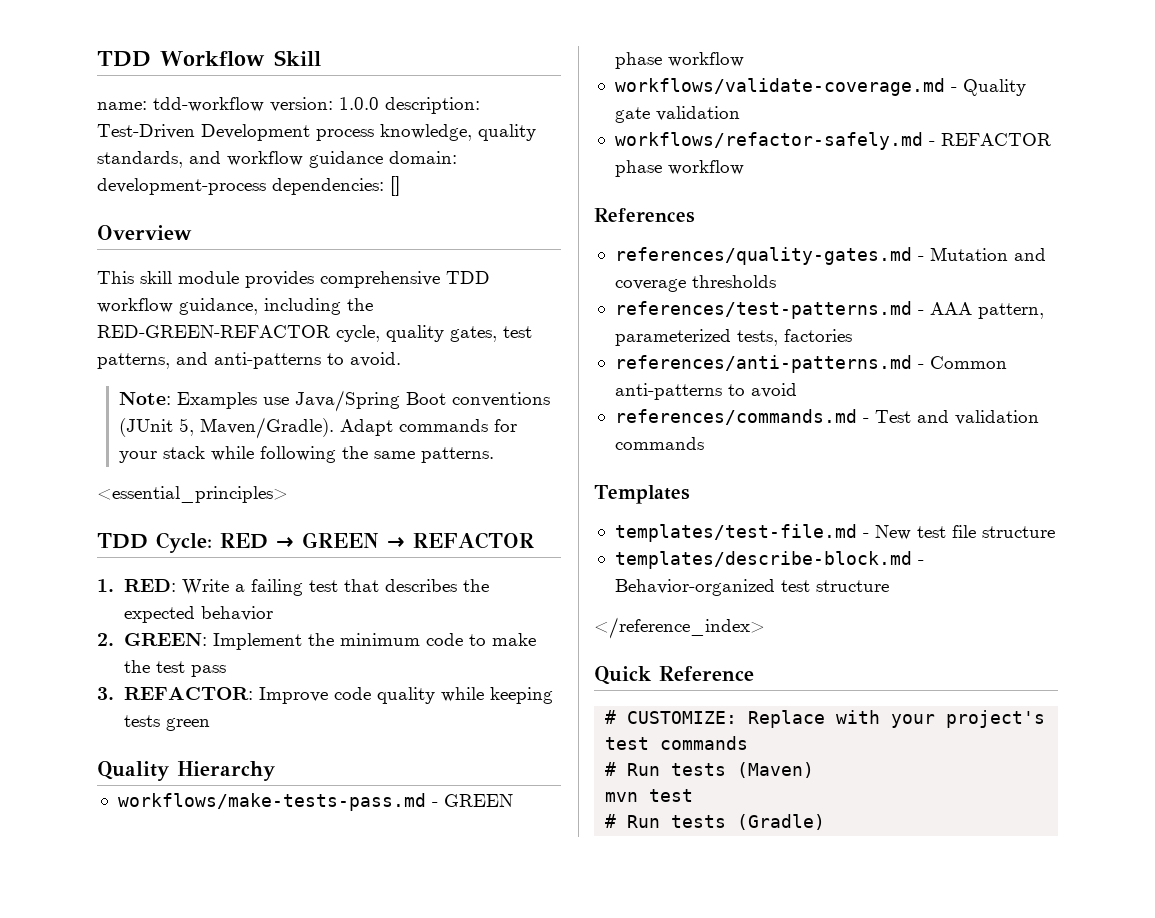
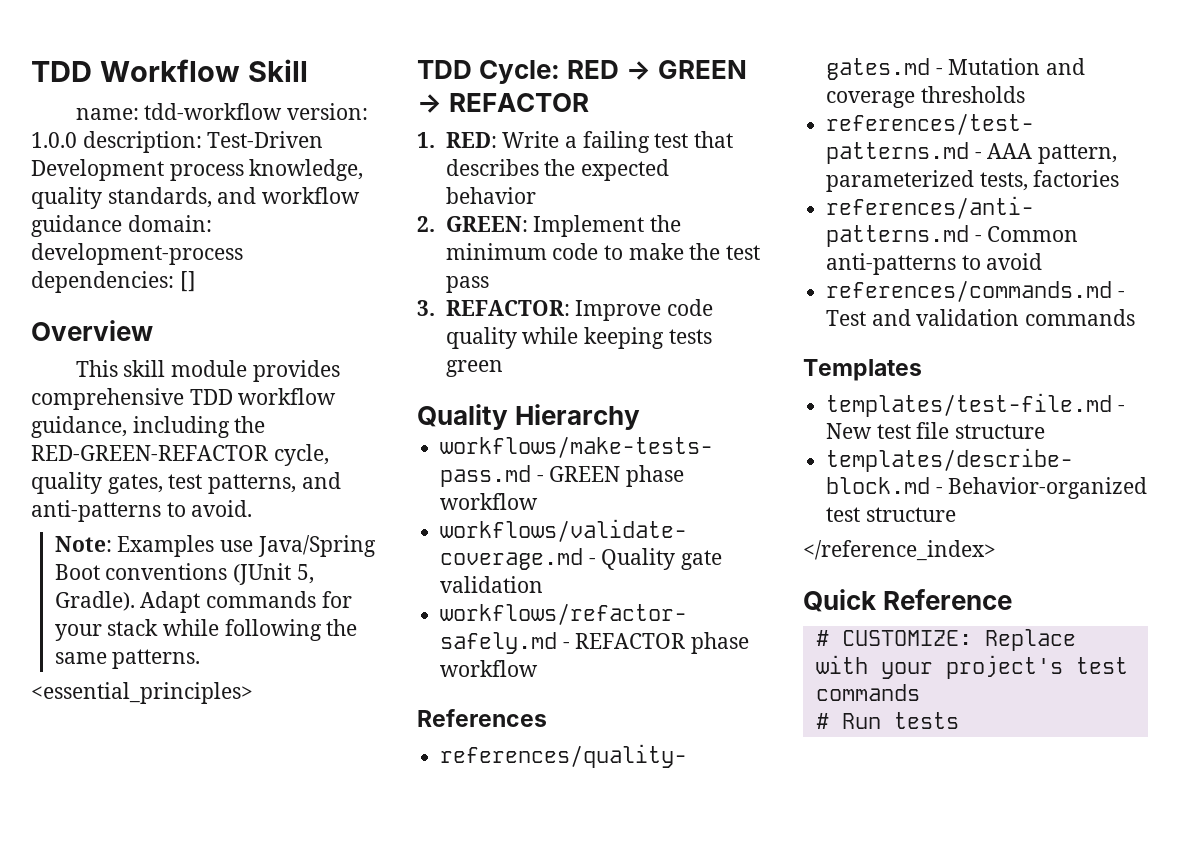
[200,417,335,439] Maven/Gradle). -> [54,591,135,611] Gradle).
[737,762,815,778] [605,789,694,802] [605,814,826,830] (Maven) // mvn test // # Run tests (Gradle) -> (959, 720) none

